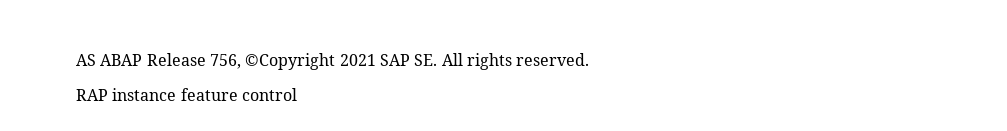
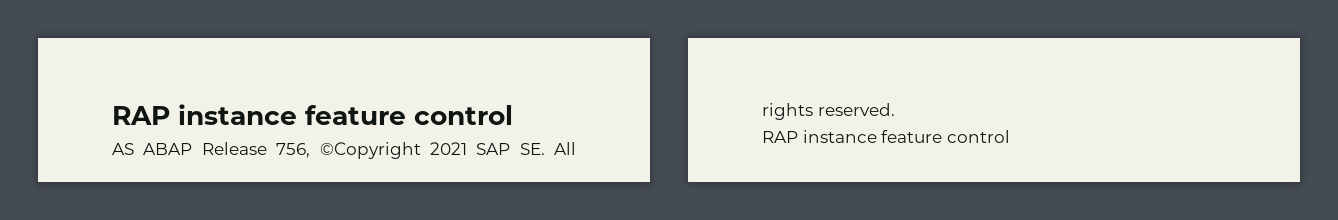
(76, 60) none -> [112,104,513,125] RAP instance feature control //

